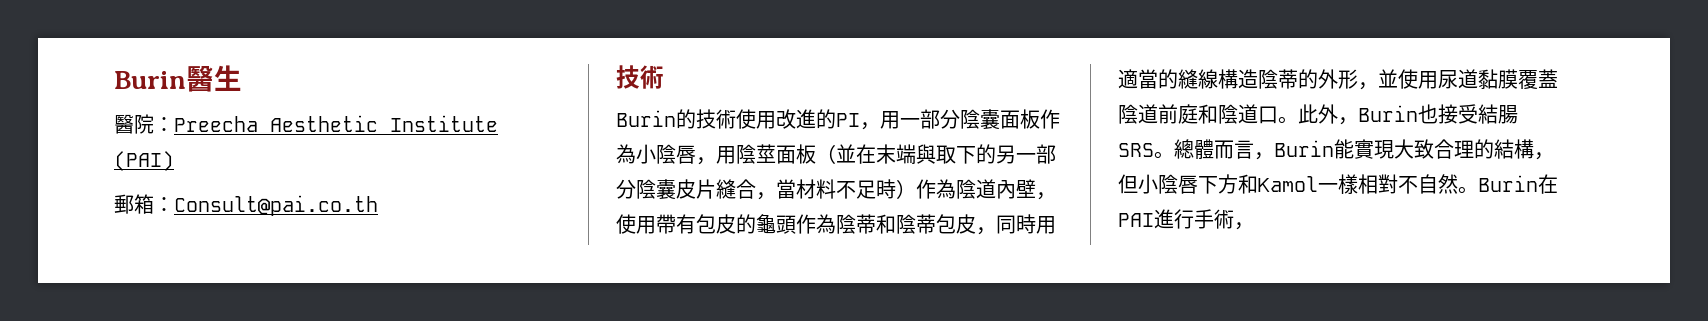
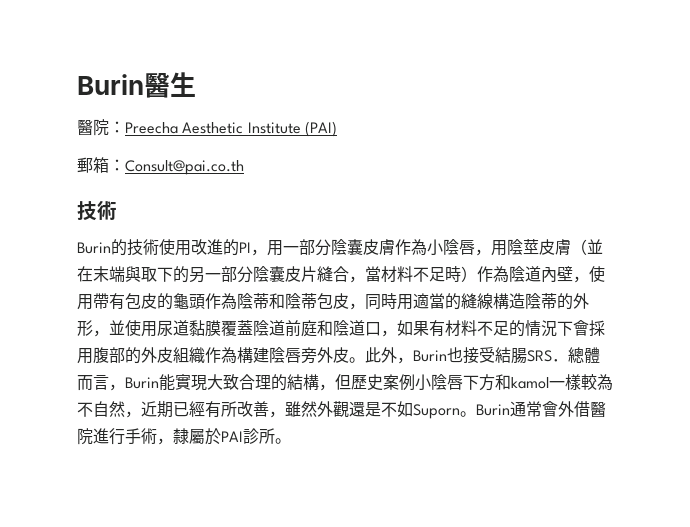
[1000,109,1040,129] 面板 -> [363,239,395,255] 皮膚
[776,144,816,164] 面板 -> [539,239,571,255] 皮膚
(1278, 115) none -> [381,320,605,337] [77,347,349,364] ，如果有材料不足的情況下會採用腹部的外皮組織作為構建陰唇旁外皮
[1154,151,1174,159] 。 -> [552,359,568,362] ．
(1138, 184) none -> [351,374,415,391] 歷史案例
[1258,174,1558,194] [1118,209,1254,230] Kamol一樣相對不自然。Burin在PAI進行手術， -> [511,374,613,391] [77,401,606,419] [77,428,291,445] kamol一樣較為不自然，近期已經有所改善，雖然外觀還是不如Suporn。Burin通常會外借醫院進行手術，隸屬於PAI診所。

